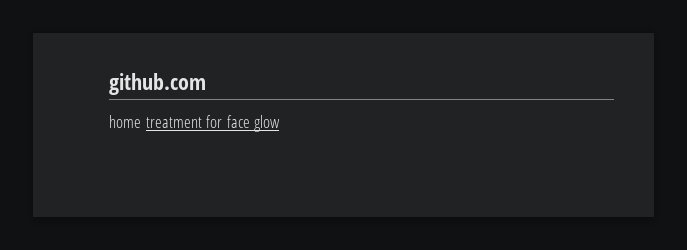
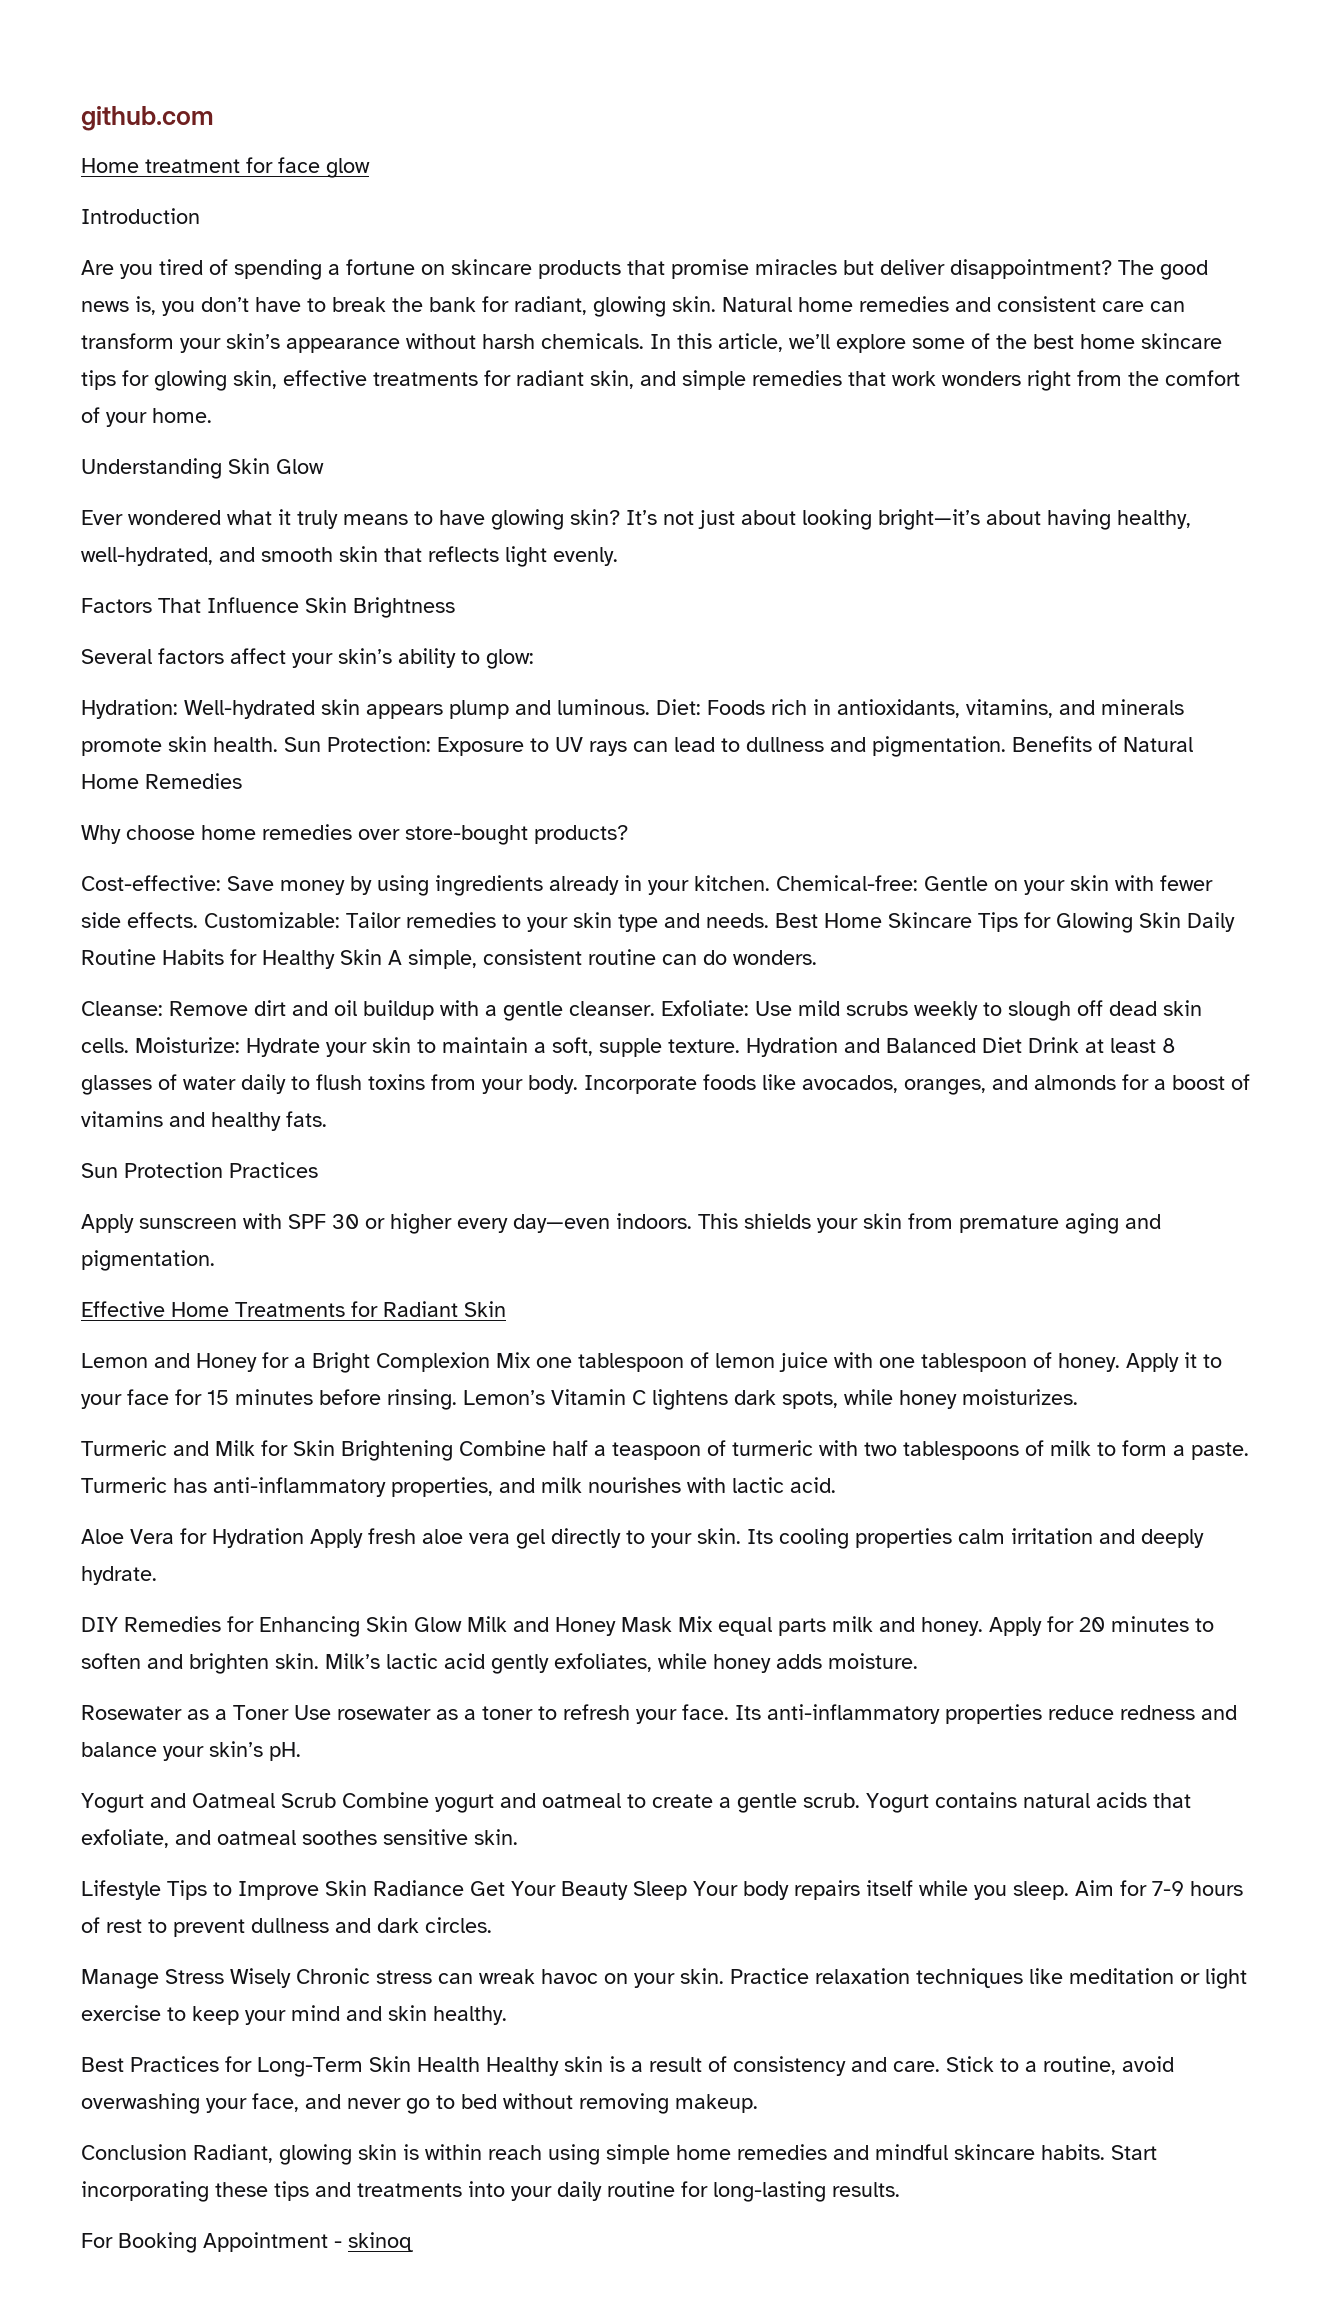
[109,115,141,128] home -> [81,158,139,173] Home
(281, 123) none -> [81,208,200,224] [81,259,1208,280] [81,296,1185,317] [81,333,1222,353] [81,370,1240,391] [81,407,212,427] [81,458,324,479] [81,509,1191,530] [81,546,618,567] [81,597,455,618] [81,648,534,669] [81,699,1184,719] [81,736,1193,757] [81,773,242,789] [81,824,628,845] [81,875,1213,896] [81,912,1235,933] [81,949,817,969] [81,1000,1202,1021] [81,1037,1176,1057] [81,1074,1250,1095] [81,1111,327,1131] [81,1162,318,1178] [81,1213,1161,1234] [81,1250,215,1271] [81,1301,506,1317] [81,1352,1222,1373] [81,1389,1078,1410] [81,1440,1249,1461] [81,1477,836,1497] [81,1528,1204,1549] [81,1566,157,1585] [81,1616,1214,1637] [81,1653,918,1674] [81,1704,1237,1724] [81,1741,301,1761] [81,1792,1191,1813] [81,1829,518,1848] [81,1880,1243,1900] [81,1917,492,1937] [81,1968,1247,1989] [81,2005,507,2025] [81,2056,1174,2077] [81,2093,758,2114] [81,2144,1157,2165] [81,2181,900,2202] [81,2232,413,2253] // Introduction // Are you tired of spending a fortune on skincare products that promise miracles but deliver disappointment? The good news is, you don’t have to break the bank for radiant, glowing skin. Natural home remedies and consistent care can transform your skin’s appearance without harsh chemicals. In this article, we’ll explore some of the best home skincare tips for glowing skin, effective treatments for radiant skin, and simple remedies that work wonders right from the comfort of your home. // Understanding Skin Glow // Ever wondered what it truly means to have glowing skin? It’s not just about looking bright—it’s about having healthy, well-hydrated, and smooth skin that reflects light evenly. // Factors That Influence Skin Brightness // Several factors affect your skin’s ability to glow: // Hydration: Well-hydrated skin appears plump and luminous. Diet: Foods rich in antioxidants, vitamins, and minerals promote skin health. Sun Protection: Exposure to UV rays can lead to dullness and pigmentation. Benefits of Natural Home Remedies // Why choose home remedies over store-bought products? // Cost-effective: Save money by using ingredients already in your kitchen. Chemical-free: Gentle on your skin with fewer side effects. Customizable: Tailor remedies to your skin type and needs. Best Home Skincare Tips for Glowing Skin Daily Routine Habits for Healthy Skin A simple, consistent routine can do wonders. // Cleanse: Remove dirt and oil buildup with a gentle cleanser. Exfoliate: Use mild scrubs weekly to slough off dead skin cells. Moisturize: Hydrate your skin to maintain a soft, supple texture. Hydration and Balanced Diet Drink at least 8 glasses of water daily to flush toxins from your body. Incorporate foods like avocados, oranges, and almonds for a boost of vitamins and healthy fats. // Sun Protection Practices // Apply sunscreen with SPF 30 or higher every day—even indoors. This shields your skin from premature aging and pigmentation. // Effective Home Treatments for Radiant Skin // Lemon and Honey for a Bright Complexion Mix one tablespoon of lemon juice with one tablespoon of honey. Apply it to your face for 15 minutes before rinsing. Lemon’s Vitamin C lightens dark spots, while honey moisturizes. // Turmeric and Milk for Skin Brightening Combine half a teaspoon of turmeric with two tablespoons of milk to form a paste. Turmeric has anti-inflammatory properties, and milk nourishes with lactic acid. // Aloe Vera for Hydration Apply fresh aloe vera gel directly to your skin. Its cooling properties calm irritation and deeply hydrate. // DIY Remedies for Enhancing Skin Glow Milk and Honey Mask Mix equal parts milk and honey. Apply for 20 minutes to soften and brighten skin. Milk’s lactic acid gently exfoliates, while honey adds moisture. // Rosewater as a Toner Use rosewater as a toner to refresh your face. Its anti-inflammatory properties reduce redness and balance your skin’s pH. // Yogurt and Oatmeal Scrub Combine yogurt and oatmeal to create a gentle scrub. Yogurt contains natural acids that exfoliate, and oatmeal soothes sensitive skin. // Lifestyle Tips to Improve Skin Radiance Get Your Beauty Sleep Your body repairs itself while you sleep. Aim for 7-9 hours of rest to prevent dullness and dark circles. // Manage Stress Wisely Chronic stress can wreak havoc on your skin. Practice relaxation techniques like meditation or light exercise to keep your mind and skin healthy. // Best Practices for Long-Term Skin Health Healthy skin is a result of consistency and care. Stick to a routine, avoid overwashing your face, and never go to bed without removing makeup. // Conclusion Radiant, glowing skin is within reach using simple home remedies and mindful skincare habits. Start incorporating these tips and treatments into your daily routine for long-lasting results. // For Booking Appointment - skinoq

